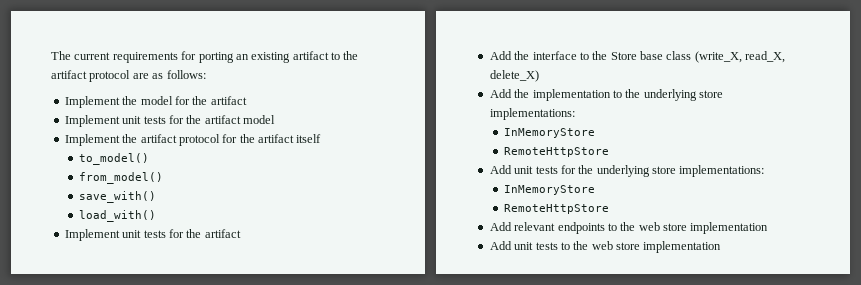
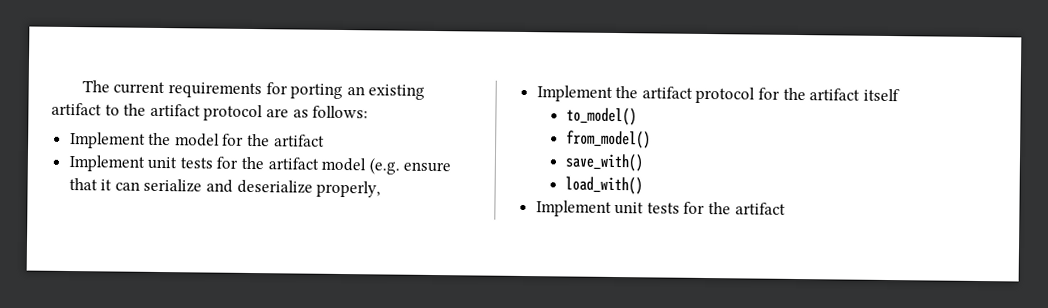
(275, 119) none -> [368,157,452,175] [68,177,382,198] (e.g. ensure that it can serialize and deserialize properly,
[489,51,786,63] [489,70,539,82] [489,89,723,101] [489,108,575,120] [504,128,596,138] [504,147,610,157] [489,165,765,177] [504,185,596,195] [504,204,610,214] [489,222,769,234] [489,241,722,253] // Add the interface to the Store base class (write_X, read_X, delete_X) // Add the implementation to the underlying store implementations: // InMemoryStore // RemoteHttpStore // Add unit tests for the underlying store implementations: // InMemoryStore // RemoteHttpStore // Add relevant endpoints to the web store implementation // Add unit tests to the web store implementation -> (786, 208) none

